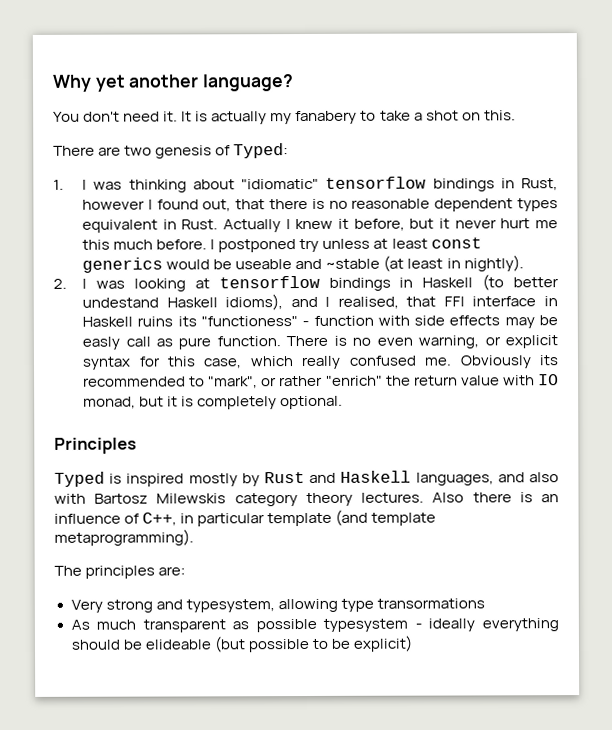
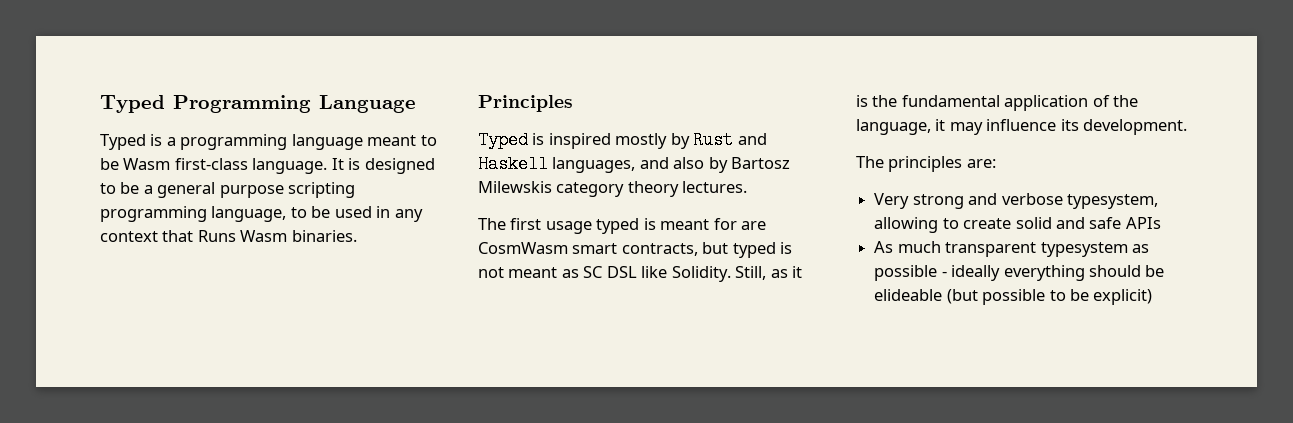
[52,74,295,92] [53,110,516,125] [53,143,289,159] [53,176,558,193] [82,198,558,212] [82,218,558,233] [82,237,482,253] [82,255,524,273] [53,274,559,292] [82,294,559,311] [82,315,558,329] [82,335,558,350] [82,355,559,370] [83,374,559,389] [83,395,344,410] Why yet another language? // You don't need it. It is actually my fanabery to take a shot on this. // There are two genesis of Typed: // 1. I was thinking about "idiomatic" tensorflow bindings in Rust, however I found out, that there is no reasonable dependent types equivalent in Rust. Actually I knew it before, but it never hurt me this much before. I postponed try unless at least const generics would be useable and ~stable (at least in nightly). // 2. I was looking at tensorflow bindings in Haskell (to better undestand Haskell idioms), and I realised, that FFI interface in Haskell ruins its "functioness" - function with side effects may be easly call as pure function. There is no even warning, or explicit syntax for this case, which really confused me. Obviously its recommended to "mark", or rather "enrich" the return value with IO monad, but it is completely optional. -> [100,95,416,113] [100,134,437,150] [100,158,435,174] [100,182,356,198] [100,206,423,222] [100,230,357,242] Typed Programming Language // Typed is a programming language meant to be Wasm first-class language. It is designed to be a general purpose scripting programming language, to be used in any context that Runs Wasm binaries.
[54,493,86,504] with -> [708,157,728,173] by
[432,492,559,503] [54,509,437,527] [54,529,194,546] Also there is an influence of C++, in particular template (and template metaprogramming). -> [478,218,767,234] [478,242,793,258] [478,266,803,282] [856,95,1139,111] [856,119,1188,135] // The first usage typed is meant for are CosmWasm smart contracts, but typed is not meant as SC DSL like Solidity. Still, as it is the fundamental application of the language, it may influence its development.
(183, 604) none -> [1001,193,1063,205] verbose
[340,598,485,612] type transormations -> [942,217,1161,229] to create solid and safe APIs
(226, 626) none -> [1040,242,1128,257] typesystem
[323,618,409,632] typesystem -> (938, 273) none

